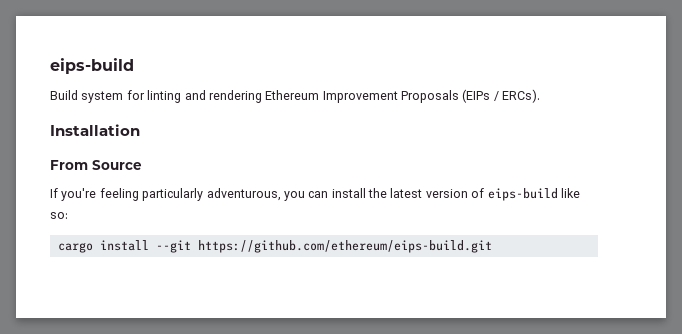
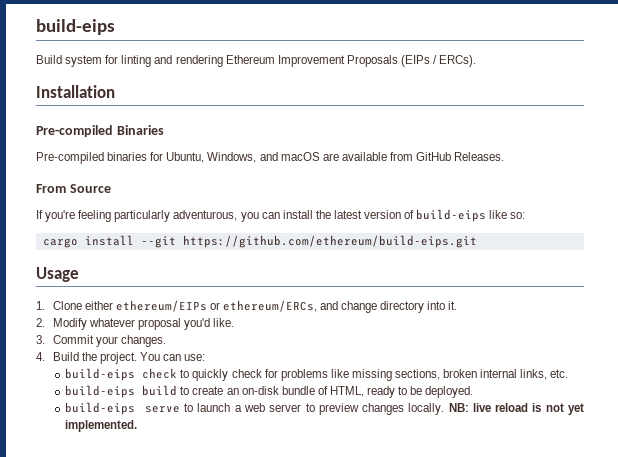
[50,58,134,74] eips-build -> [36,19,115,35] build-eips
(140, 130) none -> [36,125,164,137] [36,152,505,164] // Pre-compiled Binaries // Pre-compiled binaries for Ubuntu, Windows, and macOS are available from GitHub Releases.
[487,188,558,201] eips-build -> [416,209,487,222] build-eips
[197,240,492,253] https://github.com/ethereum/eips-build.git -> [182,235,477,248] [36,267,79,282] [36,300,458,313] [36,318,234,330] [36,335,166,347] [36,352,206,364] [65,368,569,381] [65,385,474,398] [65,402,584,415] [65,420,138,432] https://github.com/ethereum/build-eips.git // Usage // 1. Clone either ethereum/EIPs or ethereum/ERCs, and change directory into it. // 2. Modify whatever proposal you'd like. // 3. Commit your changes. // 4. Build the project. You can use: // build-eips check to quickly check for problems like missing sections, broken internal links, etc. // build-eips build to create an on-disk bundle of HTML, ready to be deployed. // build-eips serve to launch a web server to preview changes locally. NB: live reload is not yet implemented.

